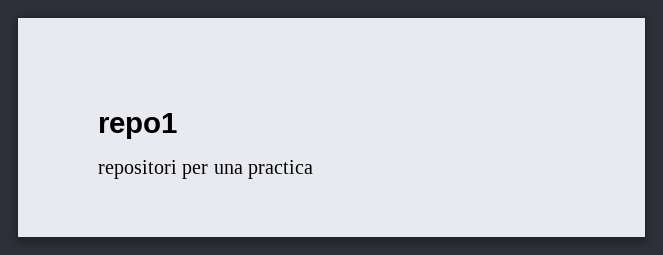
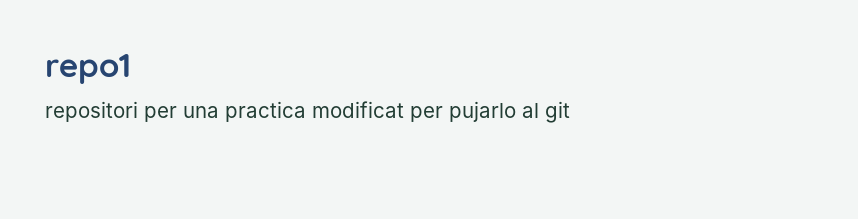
(314, 169) none -> [312,101,570,123] modificat per pujarlo al git

